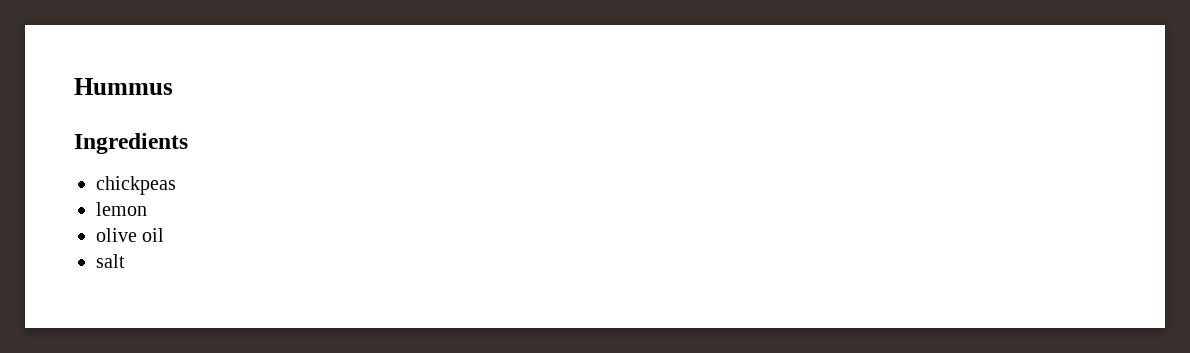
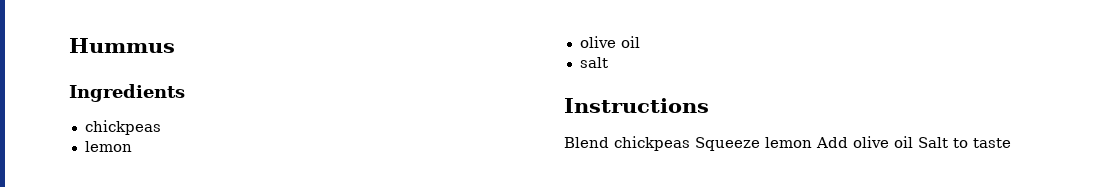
(125, 261) none -> [564,98,709,113] [564,136,1011,151] // Instructions // Blend chickpeas Squeeze lemon Add olive oil Salt to taste

